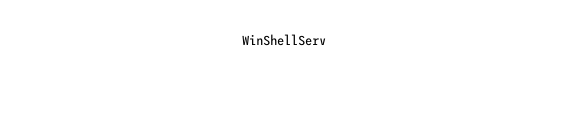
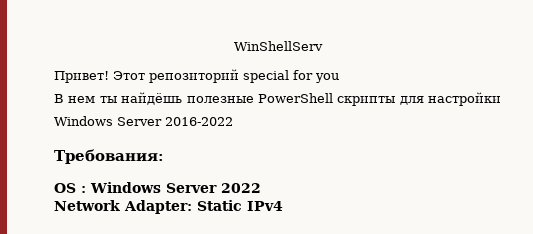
(326, 40) none -> [54,69,339,83] [54,92,501,106] [54,116,233,126] [54,149,164,164] [54,182,261,193] [54,200,283,214] // Привет! Этот репозиторий special for you // В нем ты найдёшь полезные PowerShell скрипты для настройки Windows Server 2016-2022 // Требования: // OS : Windows Server 2022 // Network Adapter: Static IPv4

